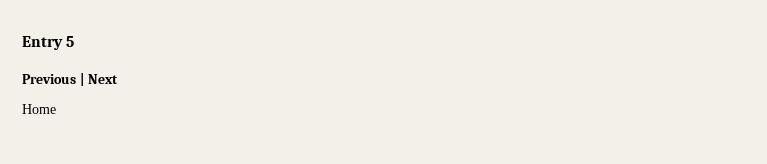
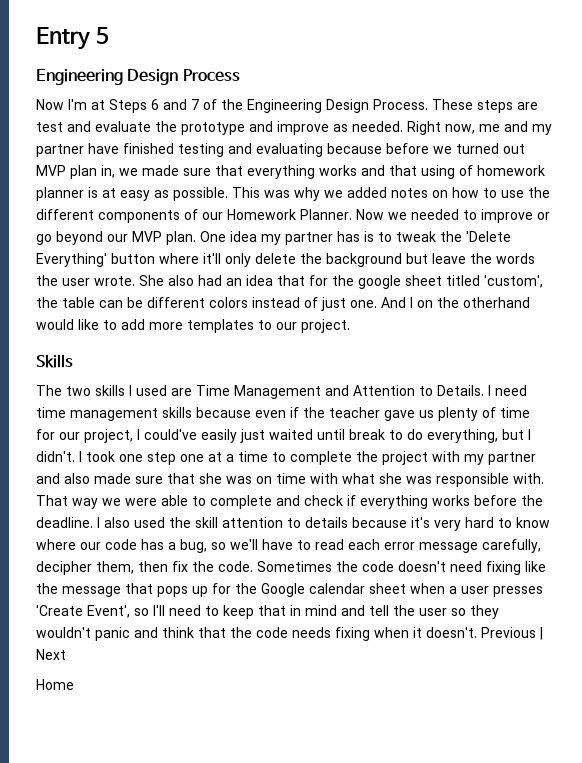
(75, 41) none -> [36,69,240,85] [36,99,538,113] [36,121,552,135] [36,143,525,157] [36,165,545,179] [36,187,550,201] [36,209,550,223] [36,231,511,245] [36,253,535,267] [36,275,543,289] [36,297,530,311] [36,319,350,333] [36,354,73,368] [36,385,527,399] [36,407,530,421] [36,429,531,443] [36,451,536,465] [36,473,544,487] [36,495,543,509] [36,517,550,531] [36,539,541,553] [36,561,546,575] [36,583,543,597] [36,605,499,619] [36,627,477,641] Engineering Design Process // Now I'm at Steps 6 and 7 of the Engineering Design Process. These steps are test and evaluate the prototype and improve as needed. Right now, me and my partner have finished testing and evaluating because before we turned out MVP plan in, we made sure that everything works and that using of homework planner is at easy as possible. This was why we added notes on how to use the different components of our Homework Planner. Now we needed to improve or go beyond our MVP plan. One idea my partner has is to tweak the 'Delete Everything' button where it'll only delete the background but leave the words the user wrote. She also had an idea that for the google sheet titled 'custom', the table can be different colors instead of just one. And I on the otherhand would like to add more templates to our project. // Skills // The two skills I used are Time Management and Attention to Details. I need time management skills because even if the teacher gave us plenty of time for our project, I could've easily just waited until break to do everything, but I didn't. I took one step one at a time to complete the project with my partner and also made sure that she was on time with what she was responsible with. That way we were able to complete and check if everything works before the deadline. I also used the skill attention to details because it's very hard to know where our code has a bug, so we'll have to read each error message carefully, decipher them, then fix the code. Sometimes the code doesn't need fixing like the message that pops up for the Google calendar sheet when a user presses 'Create Event', so I'll need to keep that in mind and tell the user so they wouldn't panic and think that the code needs fixing when it doesn't.

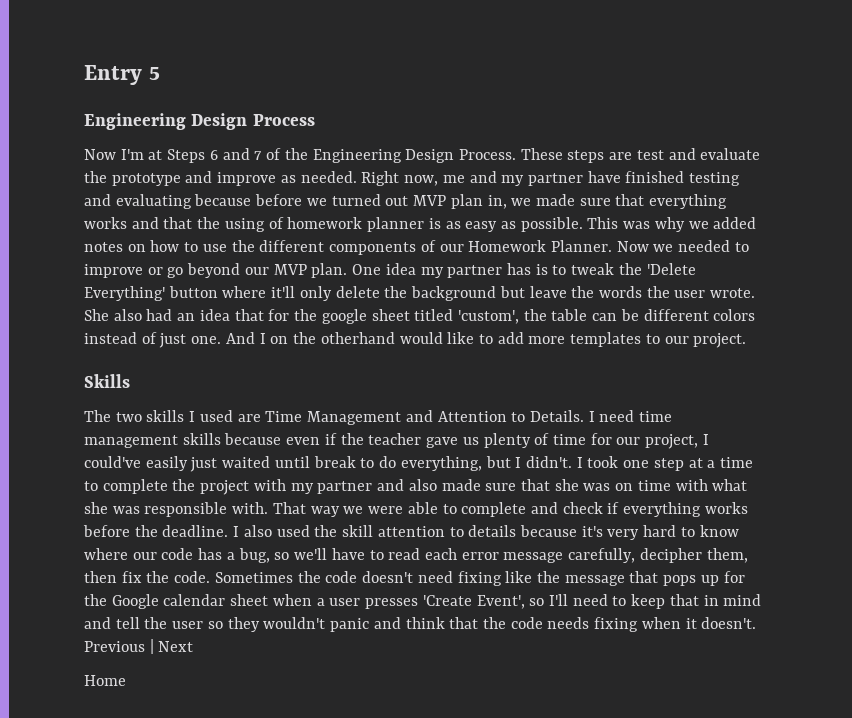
(417, 170) none -> [197,217,221,229] the
[102,188,116,198] at -> [445,221,461,229] as
[180,454,204,462] one -> (684, 464) none

